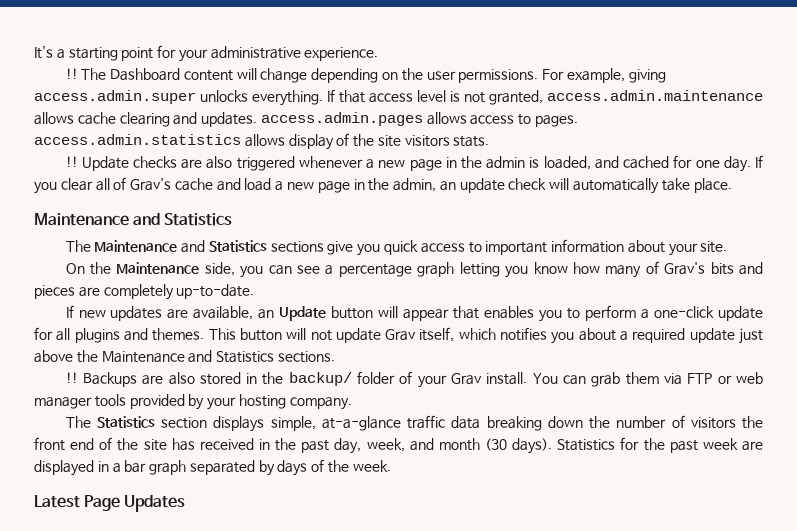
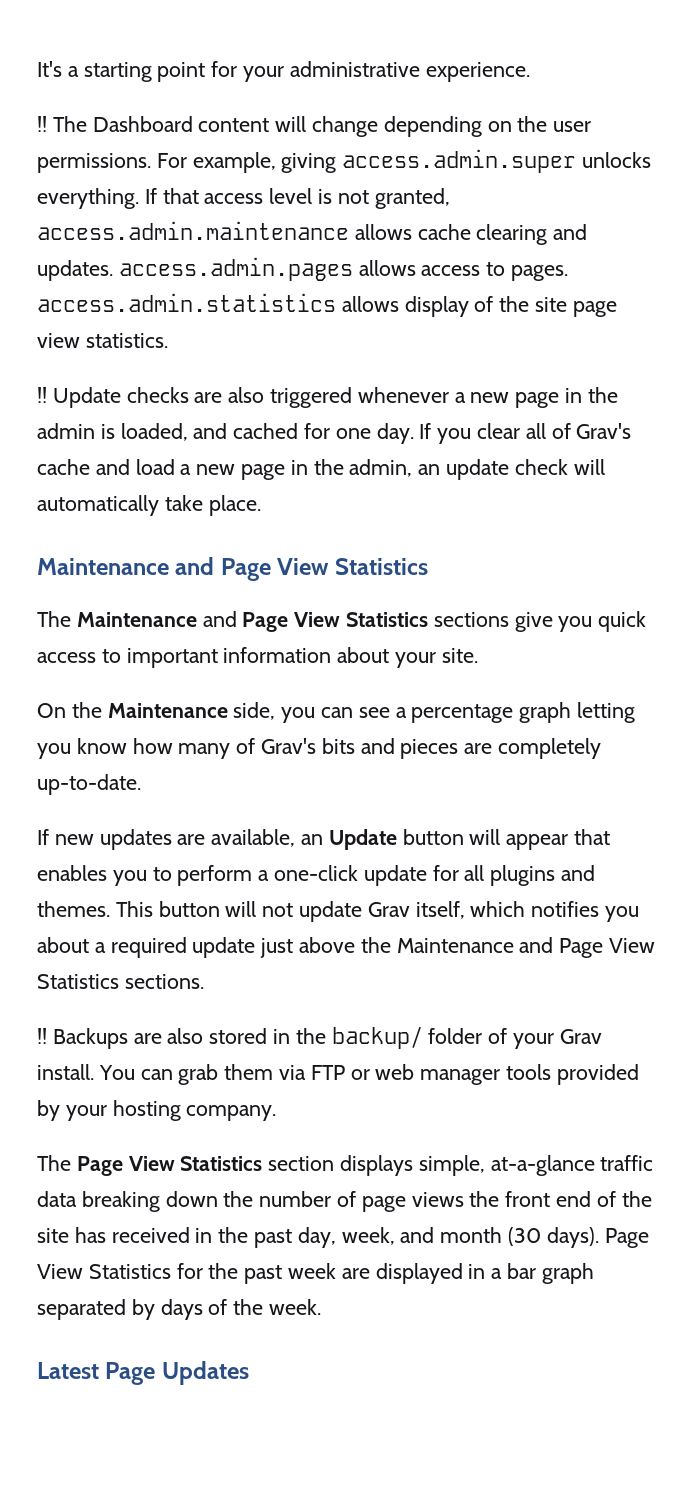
[404,135,490,147] visitors stats. -> [572,301,617,317] [37,333,168,348] page view statistics.
(161, 219) none -> [220,558,330,581] Page View
(206, 246) none -> [242,612,341,632] Page View
(213, 356) none -> [559,938,656,958] Page View
(91, 422) none -> [76,1156,175,1176] Page View
[690,417,736,429] visitors -> [361,1192,464,1212] page views
(553, 446) none -> [604,1228,649,1248] [37,1264,83,1279] Page View

